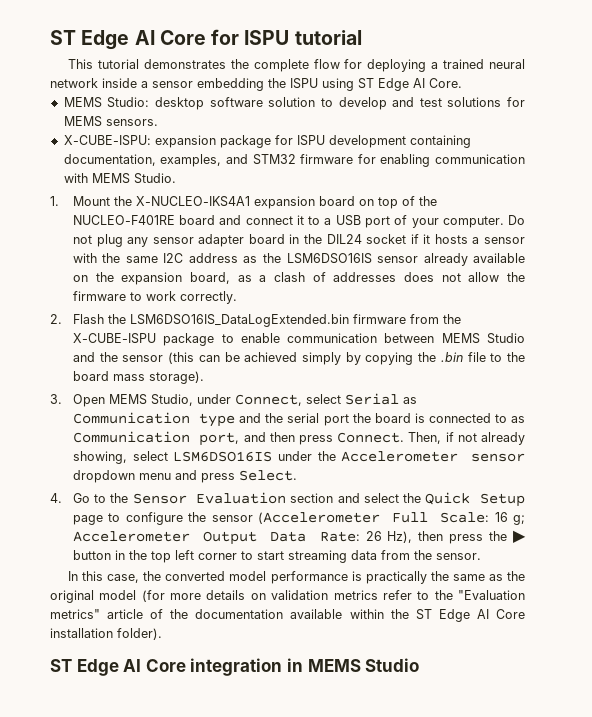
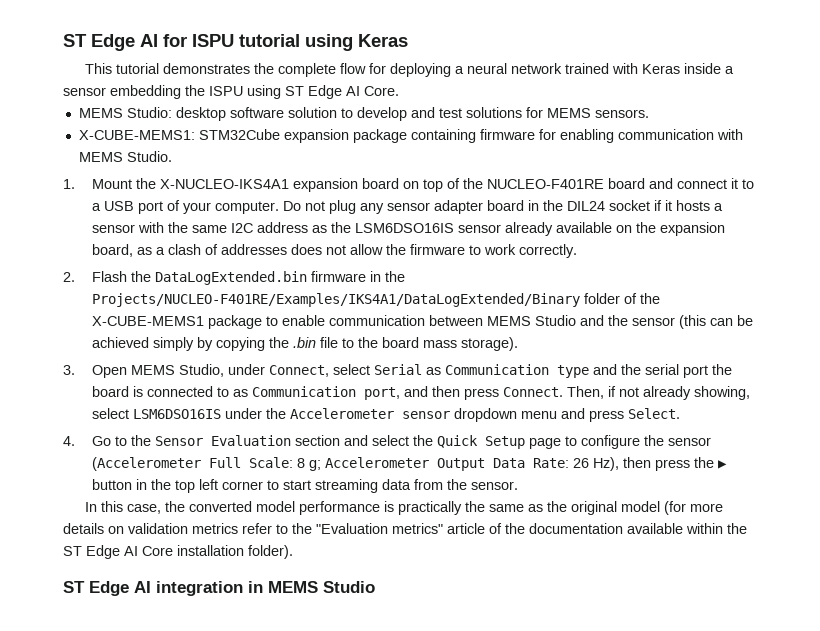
[50,30,206,50] ST Edge AI Core -> [63,34,158,51] ST Edge AI
(362, 37) none -> [305,34,408,51] using Keras
[443,59,485,69] trained -> (464, 70) none
(98, 83) none -> [564,63,680,74] trained with Keras
[63,135,471,148] [63,154,296,167] X-CUBE-ISPU: expansion package for ISPU development containing documentation, examples, and STM32 -> [78,129,476,143] X-CUBE-MEMS1: STM32Cube expansion package containing
[129,314,461,327] [72,333,156,344] LSM6DSO16IS_DataLogExtended.bin firmware from the X-CUBE-ISPU -> [154,271,405,285] [91,293,660,307] [91,316,204,326] DataLogExtended.bin firmware in the Projects/NUCLEO-F401RE/Examples/IKS4A1/DataLogExtended/Binary folder of the X-CUBE-MEMS1
[494,512,508,522] 16 -> [296,458,305,468] 8
[145,659,186,672] Core -> (151, 587) none

